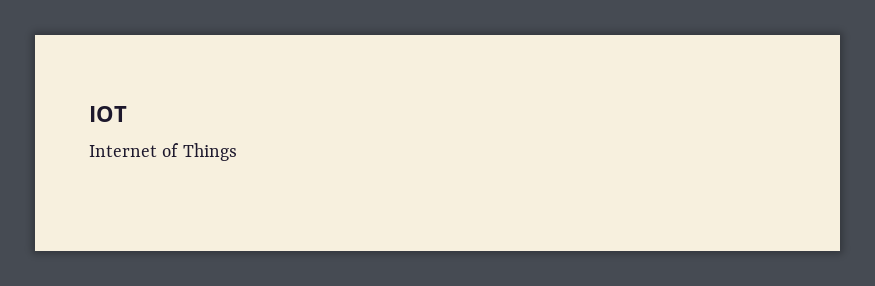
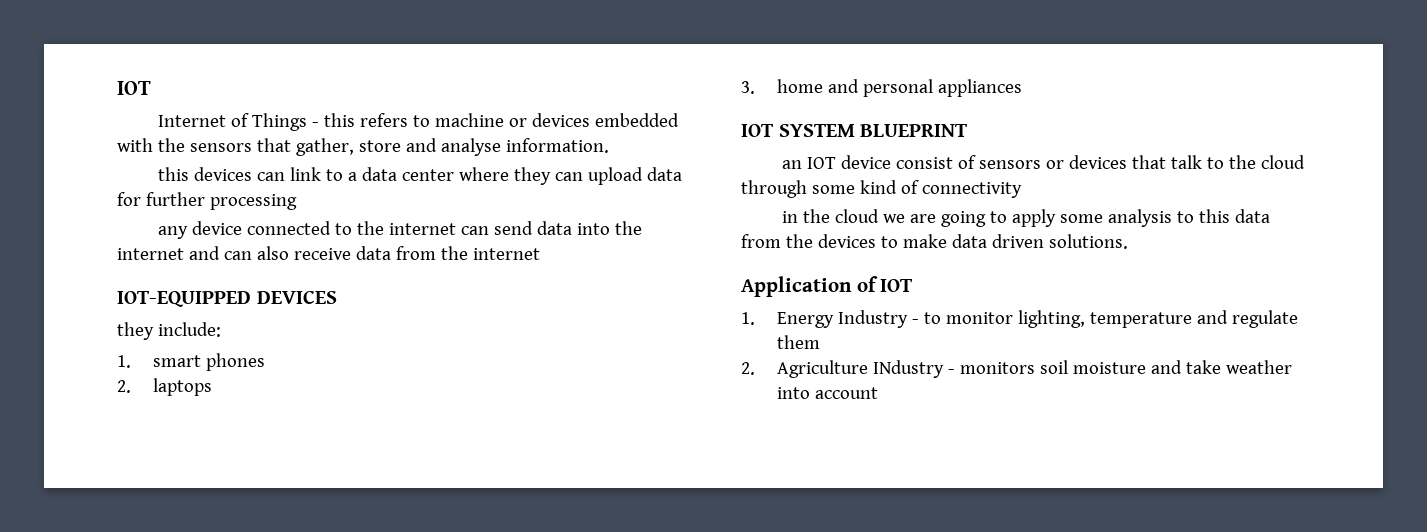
(237, 152) none -> [312,113,680,127] [117,138,609,156] [158,167,683,185] [117,192,297,210] [158,221,643,239] [117,246,540,260] [117,291,337,307] [117,322,221,340] [117,353,266,371] [117,378,213,396] [741,79,1023,97] [741,124,969,137] [782,155,1306,169] [741,180,1022,198] [782,209,1271,227] [741,234,1128,249] [741,276,914,297] [741,310,1299,328] [777,335,821,349] [741,360,1293,378] [777,387,879,399] - this refers to machine or devices embedded with the sensors that gather, store and analyse information. // this devices can link to a data center where they can upload data for further processing // any device connected to the internet can send data into the internet and can also receive data from the internet // IOT-EQUIPPED DEVICES // they include: // 1. smart phones // 2. laptops // 3. home and personal appliances // IOT SYSTEM BLUEPRINT // an IOT device consist of sensors or devices that talk to the cloud through some kind of connectivity // in the cloud we are going to apply some analysis to this data from the devices to make data driven solutions. // Application of IOT // 1. Energy Industry - to monitor lighting, temperature and regulate them // 2. Agriculture INdustry - monitors soil moisture and take weather into account

